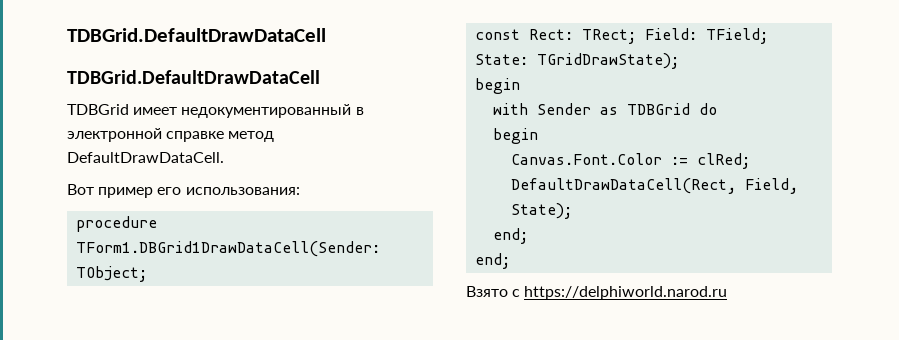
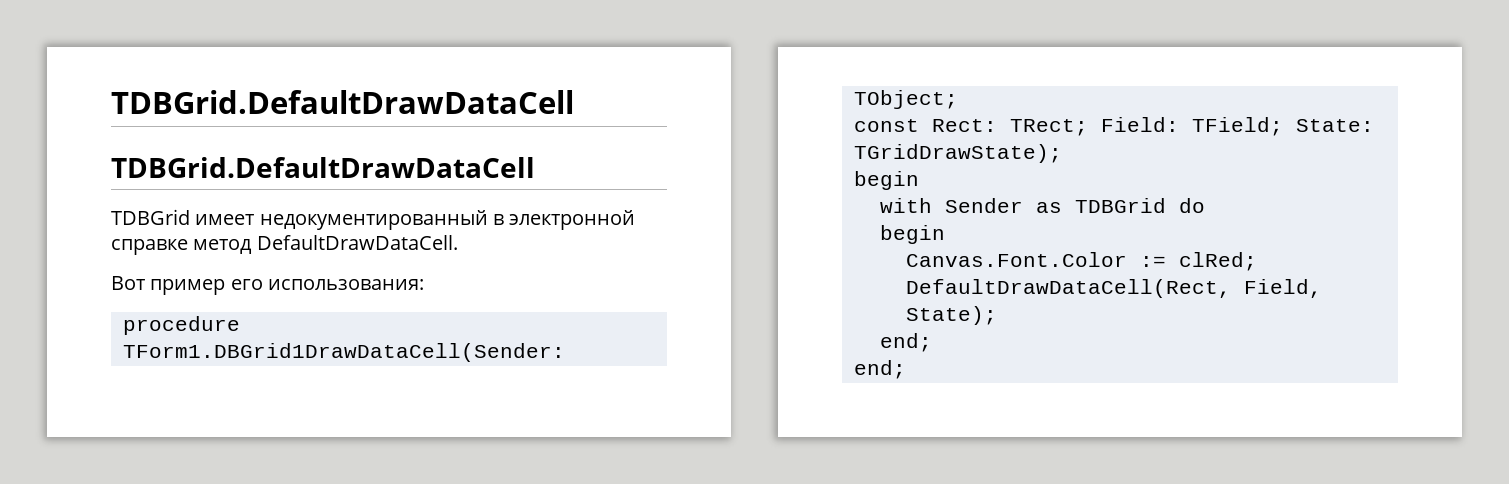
[466,286,728,300] // Взято с https://delphiworld.narod.ru -> (906, 369) none

